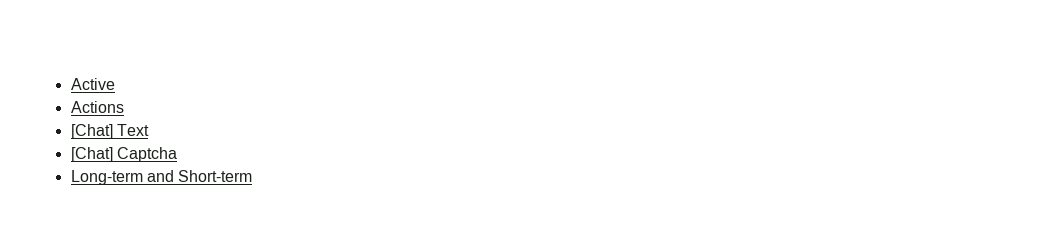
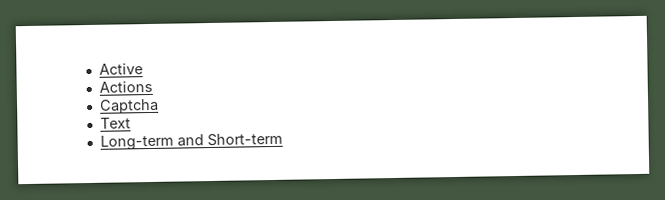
[70,124,113,139] [Chat] -> [98,98,159,114] Captcha //
[70,147,177,162] // [Chat] Captcha -> (131, 123) none

